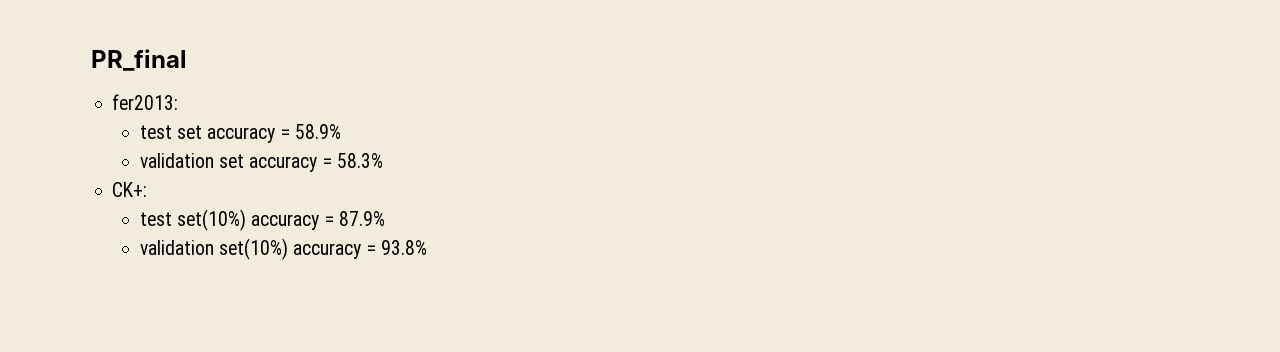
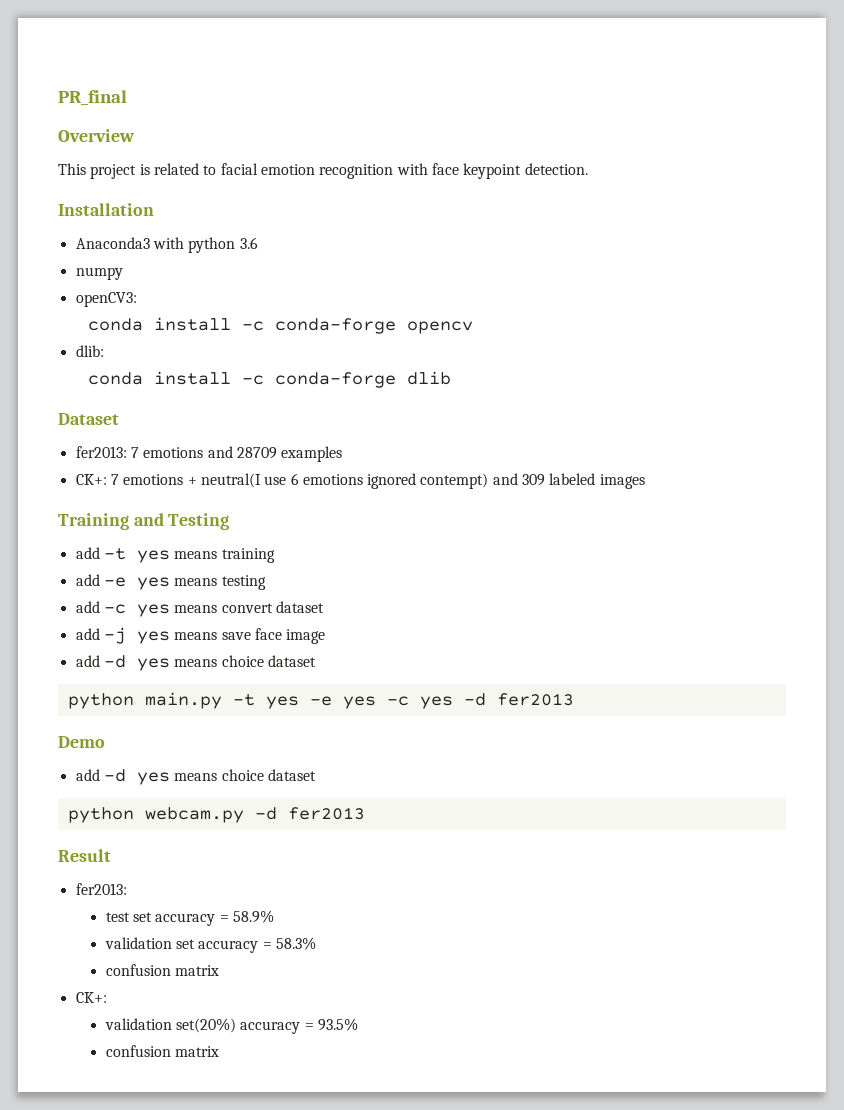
(187, 60) none -> [58,129,135,142] [58,163,588,179] [58,203,154,216] [75,237,258,253] [75,267,123,280] [75,292,137,307] [87,317,473,334] [75,345,104,357] [87,371,451,388] [58,413,119,425] [75,446,343,462] [75,473,645,489] [58,513,230,530] [75,547,275,563] [75,574,266,590] [75,601,324,617] [75,627,326,644] [75,655,316,671] [67,692,574,709] [58,736,105,748] [75,769,316,785] [67,807,365,823] [58,849,111,862] // Overview // This project is related to facial emotion recognition with face keypoint detection. // Installation // Anaconda3 with python 3.6 // numpy // openCV3: // conda install -c conda-forge opencv // dlib: // conda install -c conda-forge dlib // Dataset // fer2013: 7 emotions and 28709 examples // CK+: 7 emotions + neutral(I use 6 emotions ignored contempt) and 309 labeled images // Training and Testing // add -t yes means training // add -e yes means testing // add -c yes means convert dataset // add -j yes means save face image // add -d yes means choice dataset // python main.py -t yes -e yes -c yes -d fer2013 // Demo // add -d yes means choice dataset // python webcam.py -d fer2013 // Result
(383, 160) none -> [105,964,219,976] // confusion matrix
[139,209,385,231] [139,238,427,260] test set(10%) accuracy = 87.9% // validation set(10%) accuracy = 93.8% -> [104,1018,358,1034] [105,1045,219,1057] validation set(20%) accuracy = 93.5% // confusion matrix

